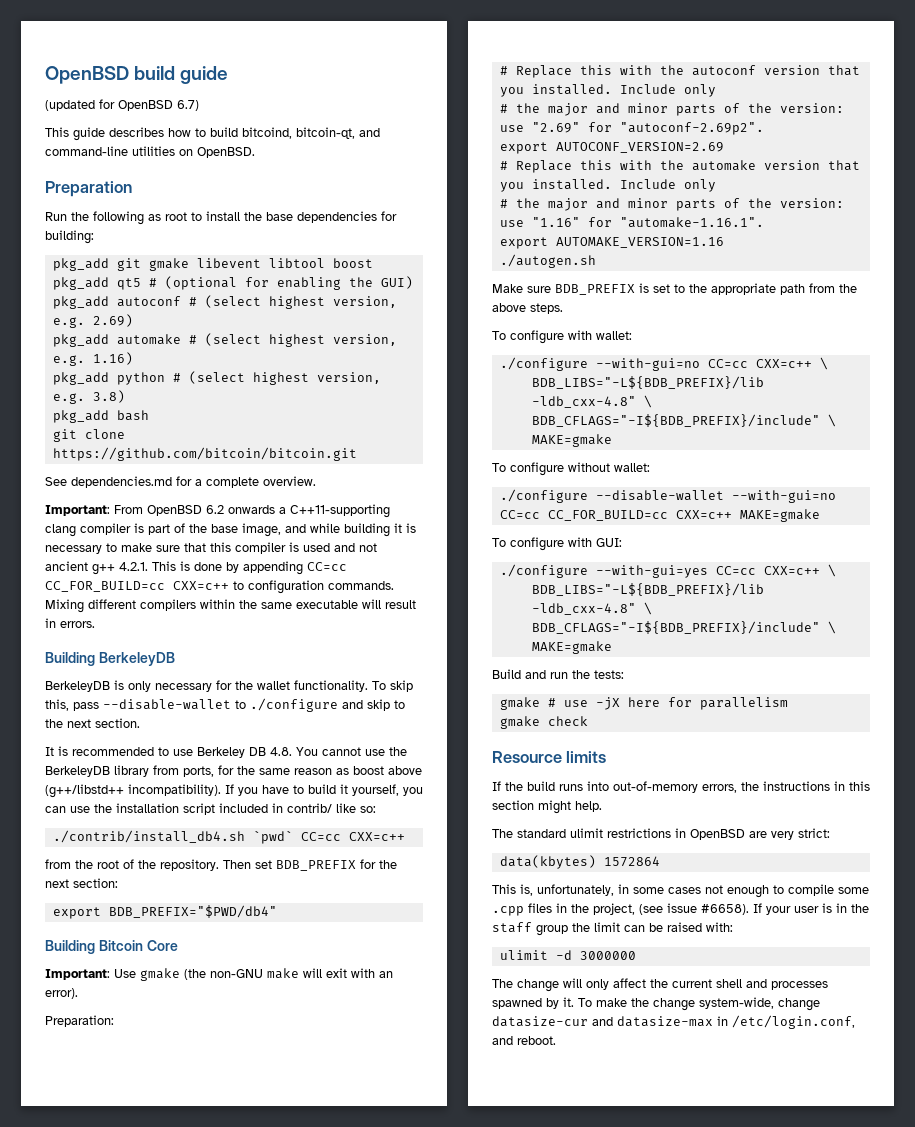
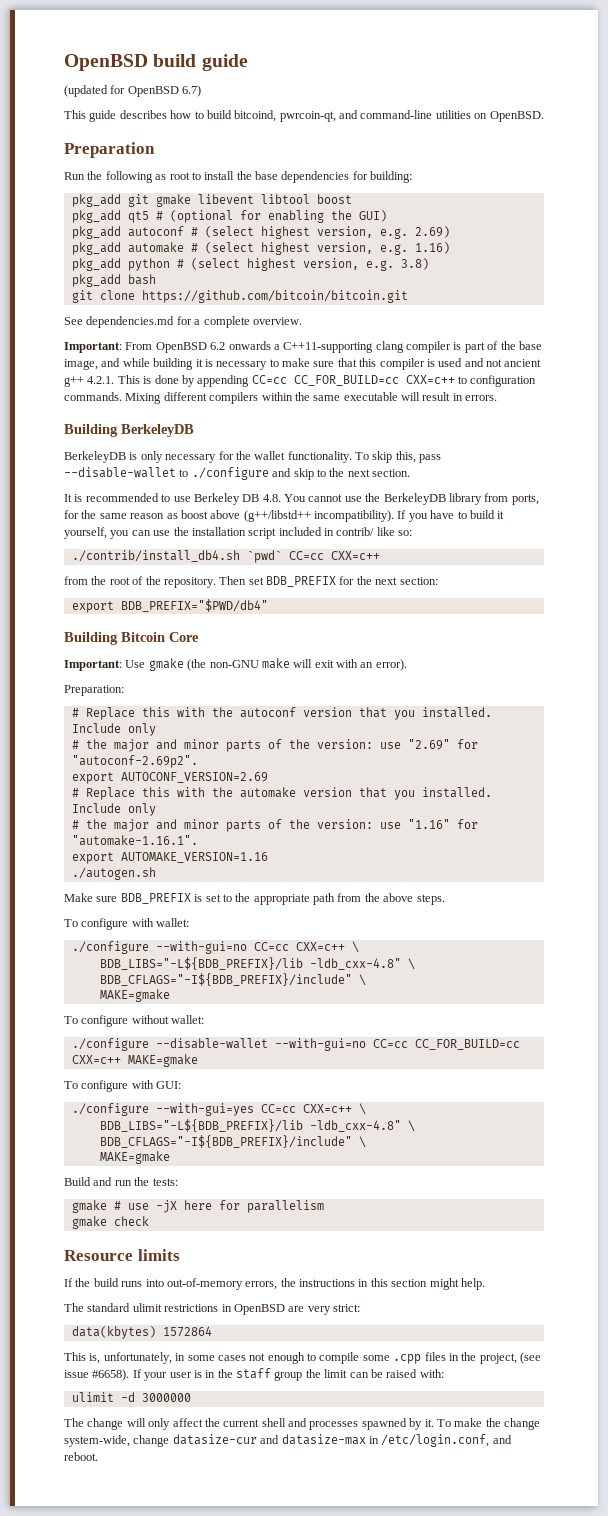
[296,127,355,139] bitcoin-qt, -> [279,111,336,122] pwrcoin-qt,

